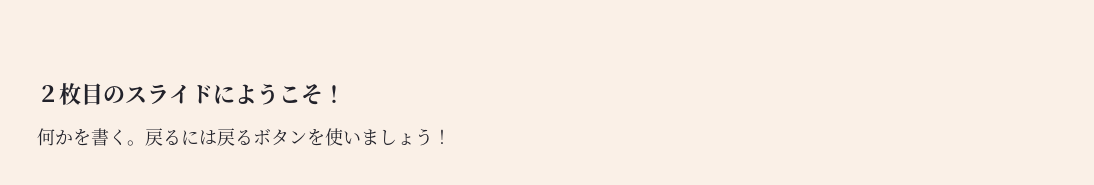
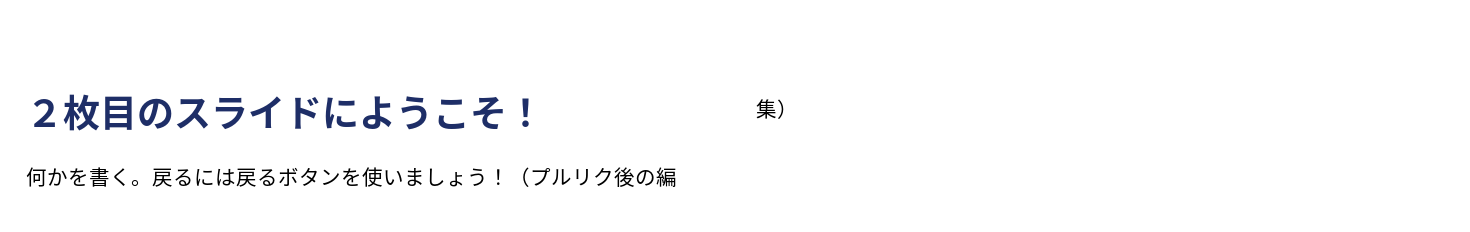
(451, 136) none -> [509,167,677,187] [756,99,798,119] （プルリク後の編集）

